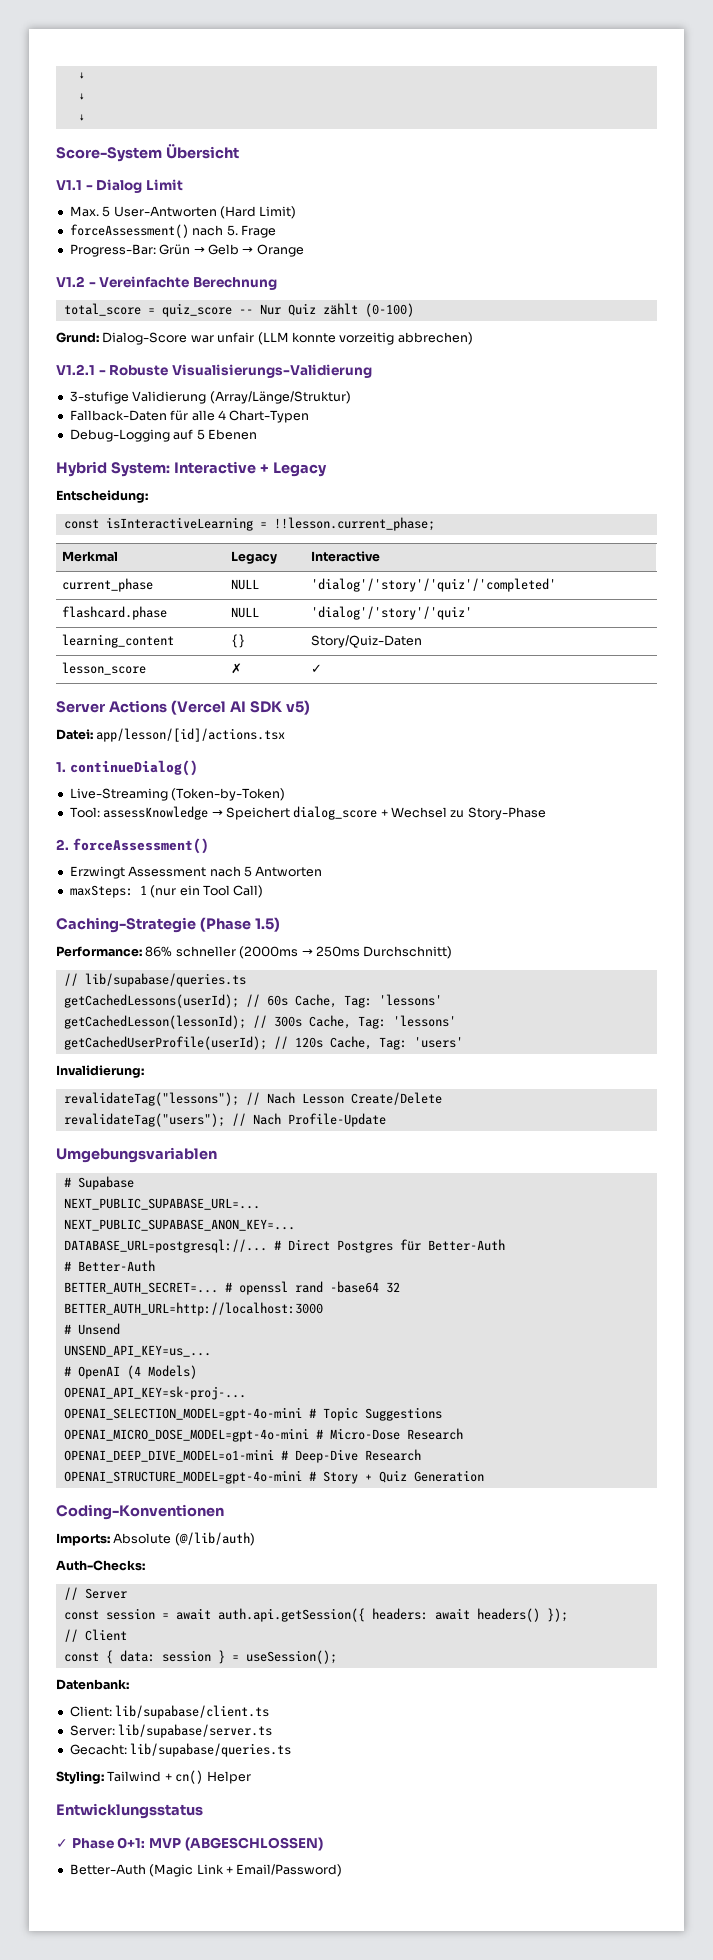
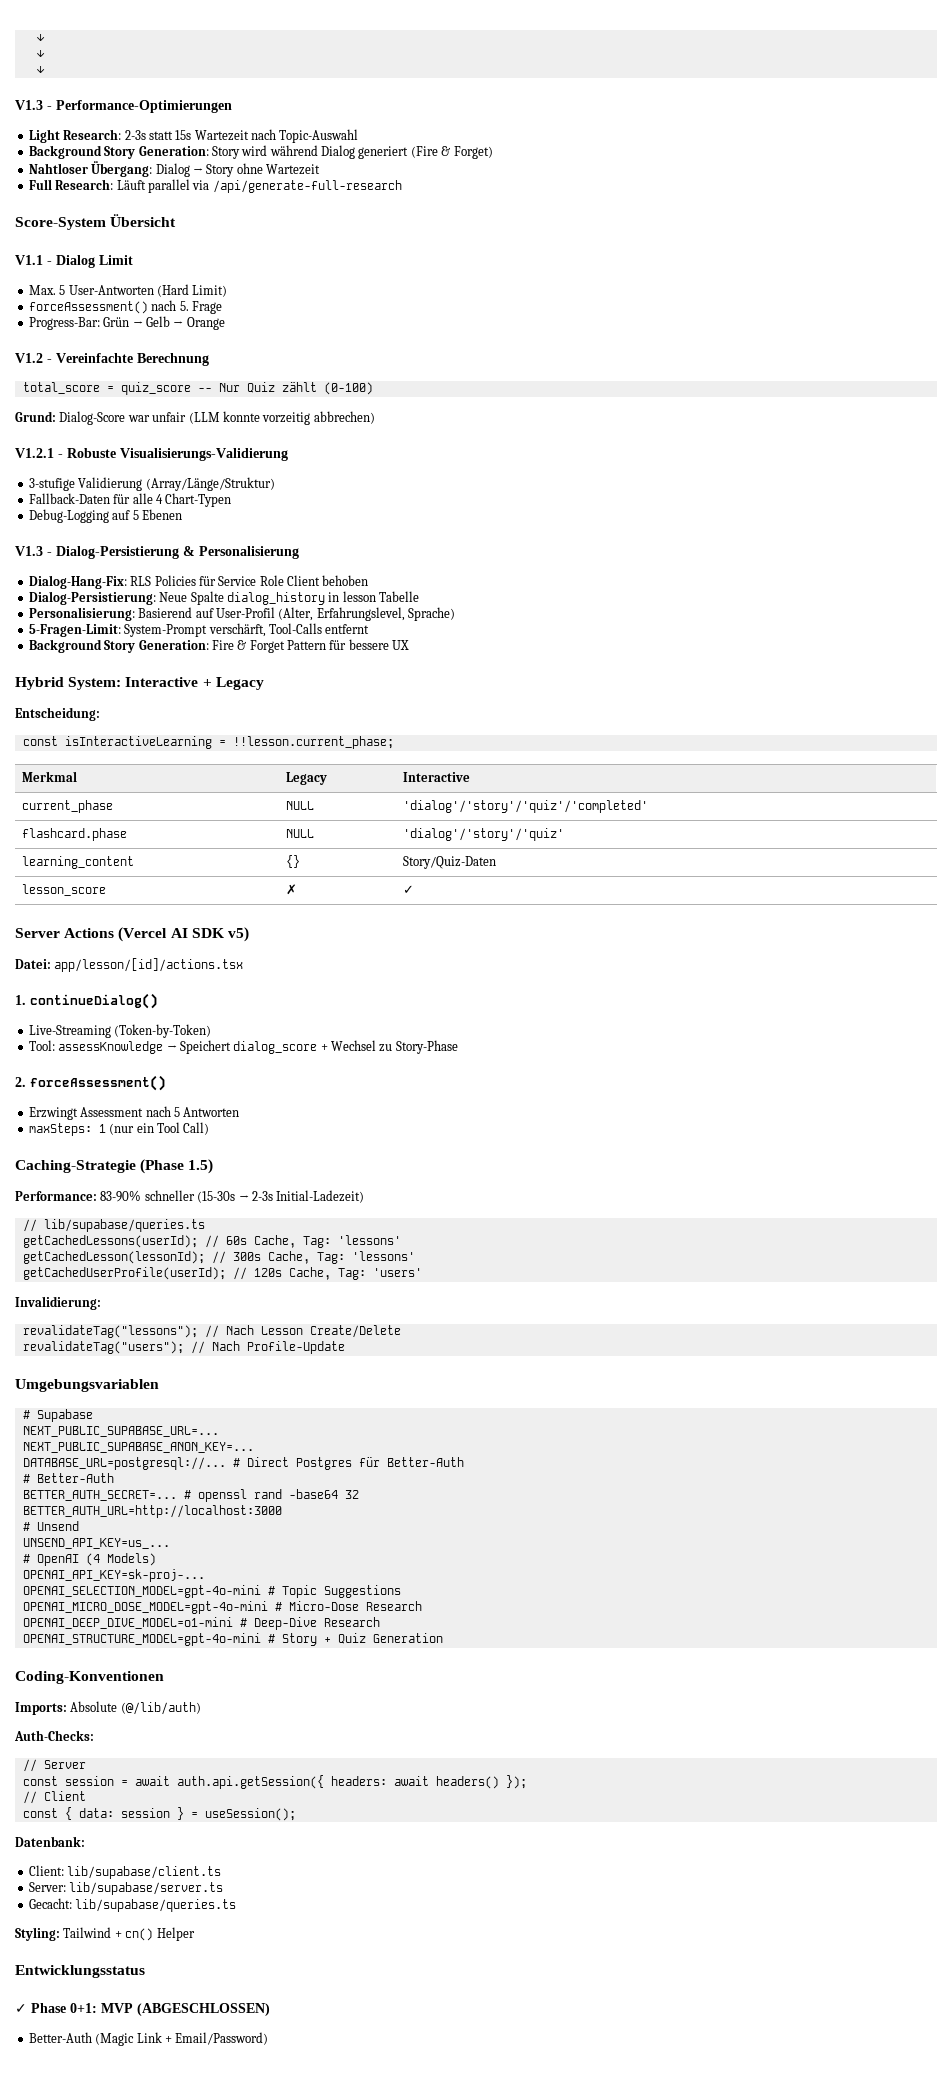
(85, 118) none -> [15,100,232,113] [28,129,359,143] [28,145,493,159] [28,161,320,177] [28,179,402,193] // V1.3 - Performance-Optimierungen // Light Research: 2-3s statt 15s Wartezeit nach Topic-Auswahl // Background Story Generation: Story wird während Dialog generiert (Fire & Forget) // Nahtloser Übergang: Dialog → Story ohne Wartezeit // Full Research: Läuft parallel via /api/generate-full-research
(257, 434) none -> [15,546,299,559] [28,575,369,589] [28,591,419,605] [28,607,455,621] [28,623,370,637] [28,639,410,653] // V1.3 - Dialog-Persistierung & Personalisierung // Dialog-Hang-Fix: RLS Policies für Service Role Client behoben // Dialog-Persistierung: Neue Spalte dialog_history in lesson Tabelle // Personalisierung: Basierend auf User-Profil (Alter, Erfahrungslevel, Sprache) // 5-Fragen-Limit: System-Prompt verschärft, Tool-Calls entfernt // Background Story Generation: Fire & Forget Pattern für bessere UX
[145,946,453,959] 86% schneller (2000ms → 250ms Durchschnitt) -> [100,1190,365,1203] 83-90% schneller (15-30s → 2-3s Initial-Ladezeit)

